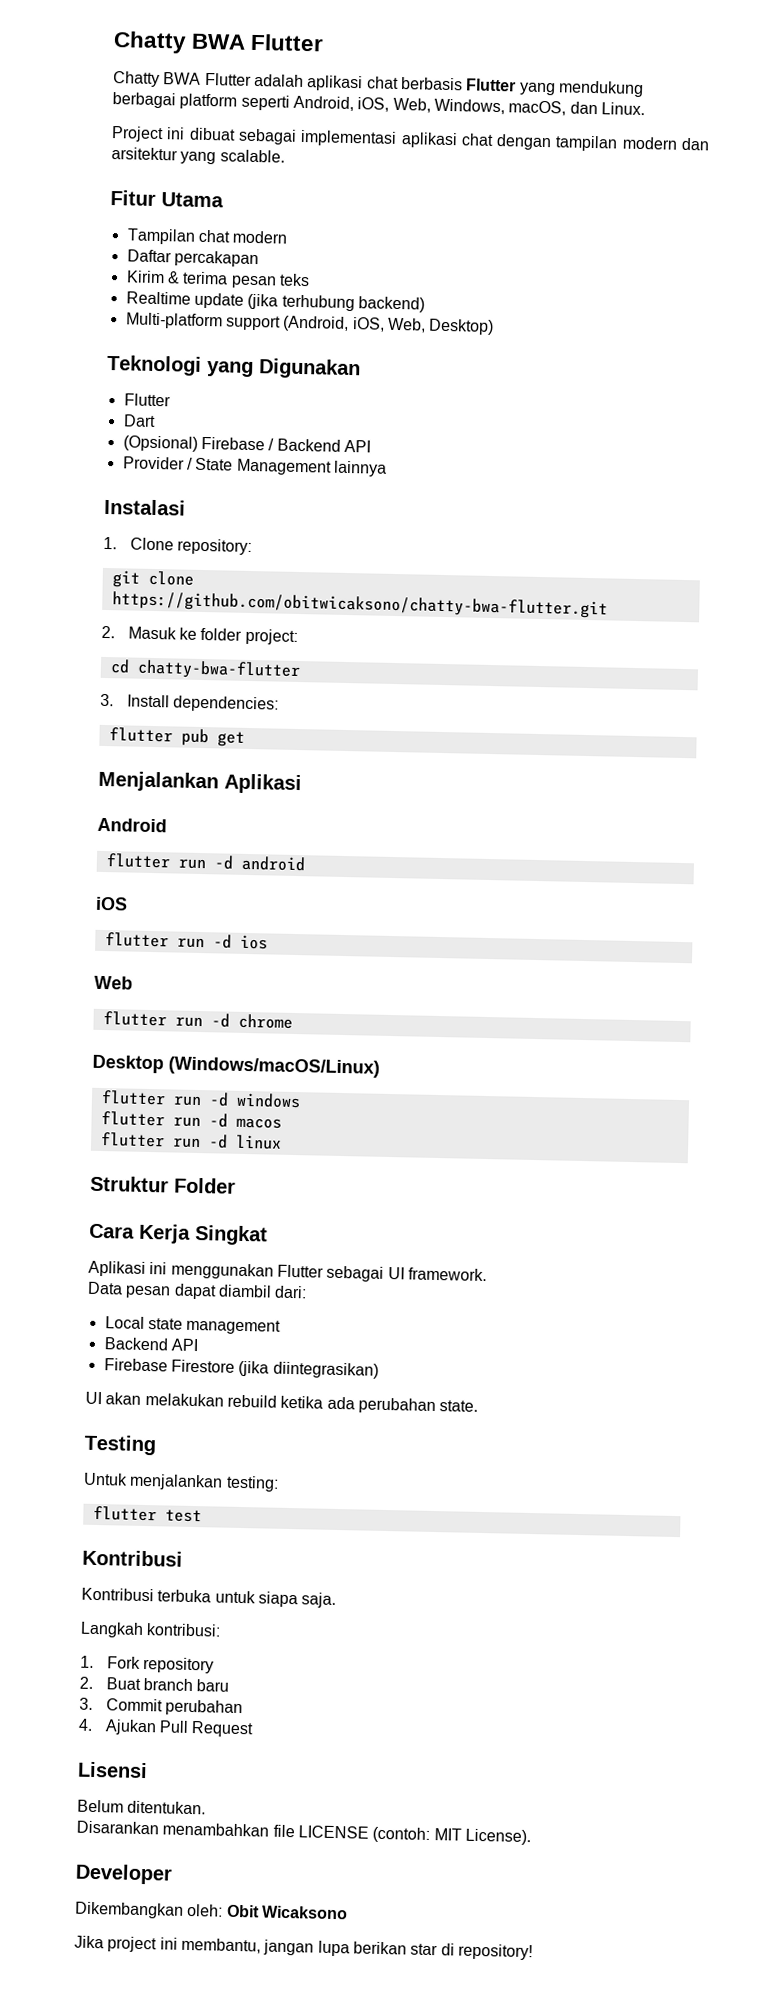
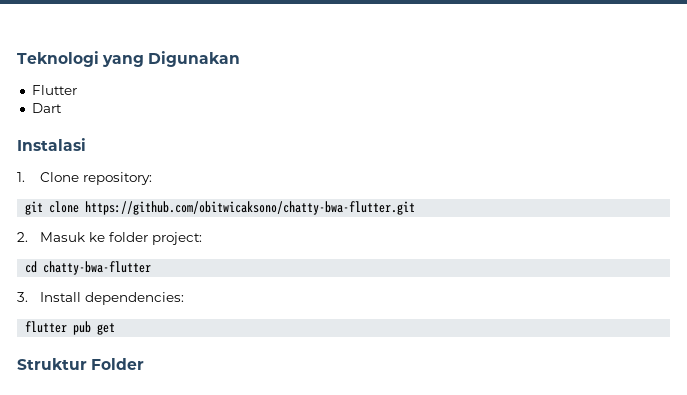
[113,31,325,54] [113,71,644,98] [112,92,645,116] [111,126,710,152] [111,147,285,165] [110,190,224,208] [126,228,289,245] [126,249,259,268] [125,270,310,289] [125,291,425,313] [125,312,495,335] Chatty BWA Flutter // Chatty BWA Flutter adalah aplikasi chat berbasis Flutter yang mendukung berbagai platform seperti Android, iOS, Web, Windows, macOS, dan Linux. // Project ini dibuat sebagai implementasi aplikasi chat dengan tampilan modern dan arsitektur yang scalable. // Fitur Utama // Tampilan chat modern // Daftar percakapan // Kirim & terima pesan teks // Realtime update (jika terhubung backend) // Multi-platform support (Android, iOS, Web, Desktop) // -> (17, 59) none
[122,435,371,453] [122,456,387,477] // (Opsional) Firebase / Backend API // Provider / State Management lainnya -> (62, 108) none
[98,770,302,795] [97,817,167,833] [105,853,306,872] [95,896,128,911] [104,932,268,950] [94,975,133,990] [102,1011,293,1029] [92,1054,380,1078] [100,1089,301,1109] [100,1110,282,1129] [99,1131,282,1150] [90,1175,236,1194] [89,1223,268,1246] [88,1260,487,1282] [87,1281,308,1300] [104,1316,282,1335] [103,1337,199,1352] [103,1358,379,1379] [85,1391,479,1415] [84,1434,156,1456] [83,1472,279,1492] [92,1505,202,1523] [82,1549,183,1567] [81,1587,337,1608] [80,1621,222,1638] [80,1655,215,1674] [79,1676,230,1692] [79,1697,244,1717] [78,1718,255,1738] [77,1761,148,1779] [77,1799,207,1815] [76,1820,531,1846] [75,1863,173,1885] [74,1901,348,1920] [74,1935,533,1961] Menjalankan Aplikasi // Android // flutter run -d android // iOS // flutter run -d ios // Web // flutter run -d chrome // Desktop (Windows/macOS/Linux) // flutter run -d windows // flutter run -d macos // flutter run -d linux // Struktur Folder // Cara Kerja Singkat // Aplikasi ini menggunakan Flutter sebagai UI framework. // Data pesan dapat diambil dari: // Local state management // Backend API // Firebase Firestore (jika diintegrasikan) // UI akan melakukan rebuild ketika ada perubahan state. // Testing // Untuk menjalankan testing: // flutter test // Kontribusi // Kontribusi terbuka untuk siapa saja. // Langkah kontribusi: // 1. Fork repository // 2. Buat branch baru // 3. Commit perubahan // 4. Ajukan Pull Request // Lisensi // Belum ditentukan. // Disarankan menambahkan file LICENSE (contoh: MIT License). // Developer // Dikembangkan oleh: Obit Wicaksono // Jika project ini membantu, jangan lupa berikan star di repository! -> [17,358,145,370] Struktur Folder

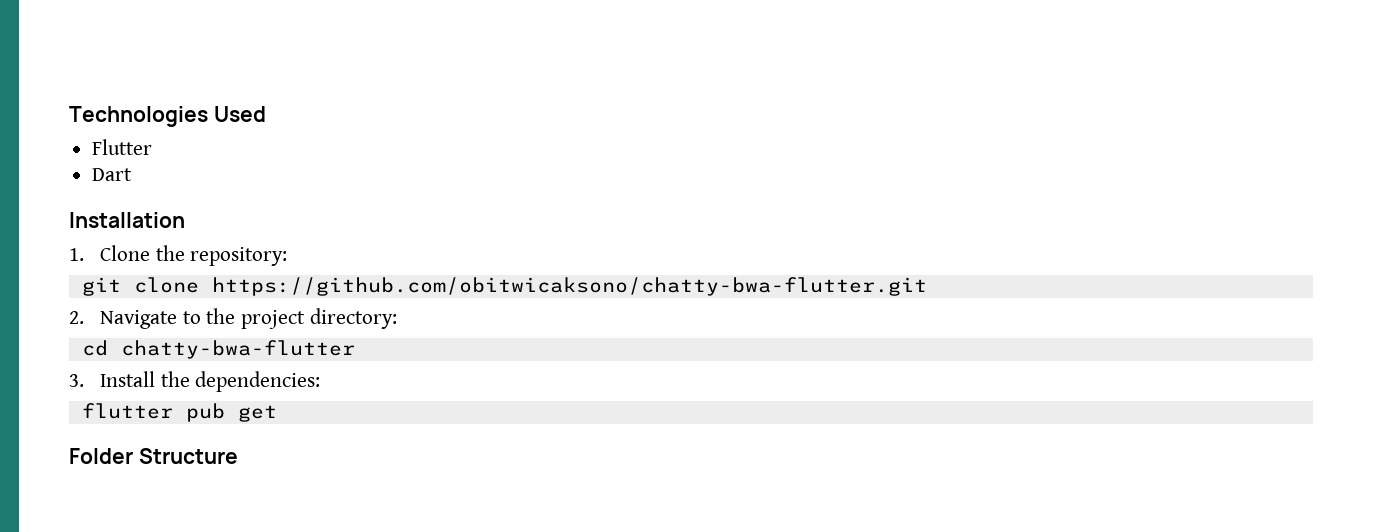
[17,51,241,67] Teknologi yang Digunakan -> [69,106,266,127] Technologies Used
[17,138,86,151] Instalasi -> [69,212,185,228] Installation
(80, 177) none -> [155,245,185,261] the
[40,232,203,245] Masuk ke folder project: -> [99,308,397,329] Navigate to the project directory:
(82, 297) none -> [160,371,190,387] the
[17,358,145,370] Struktur Folder -> [69,448,238,464] Folder Structure

